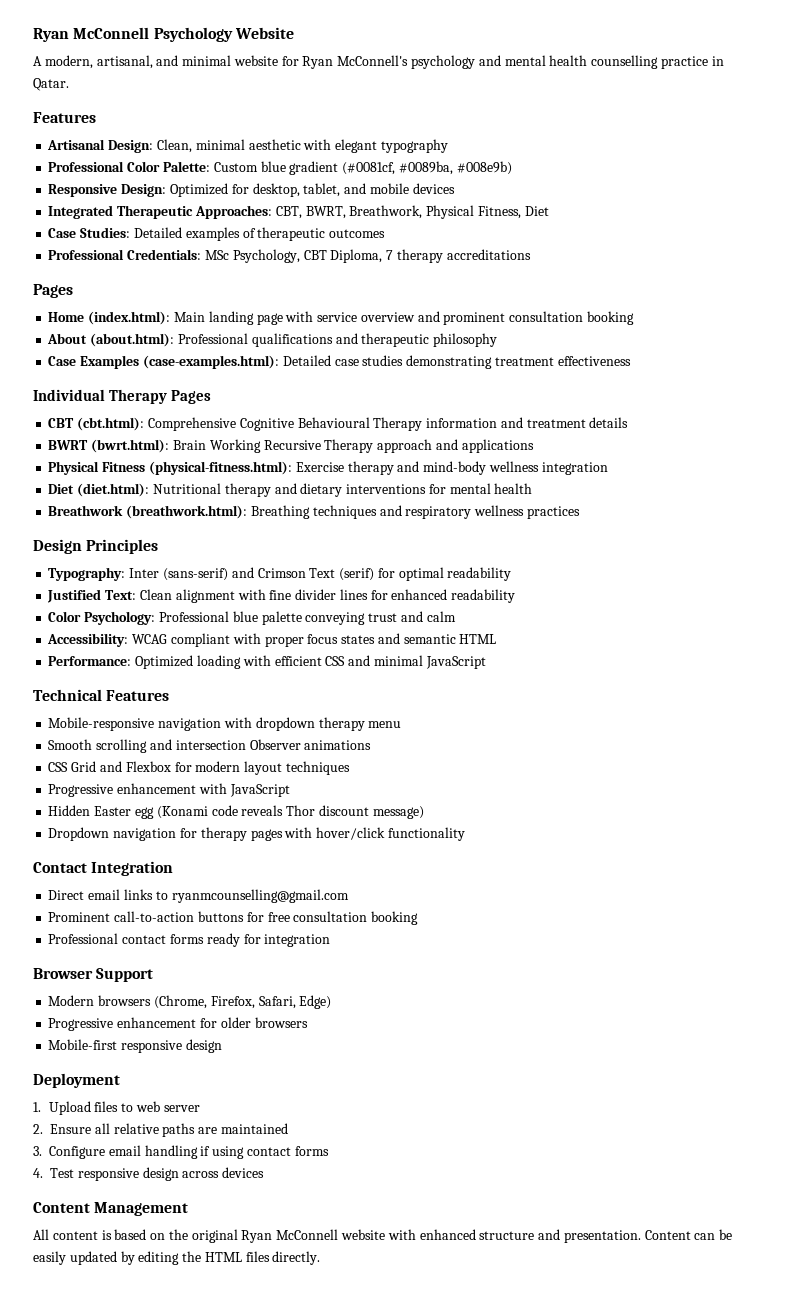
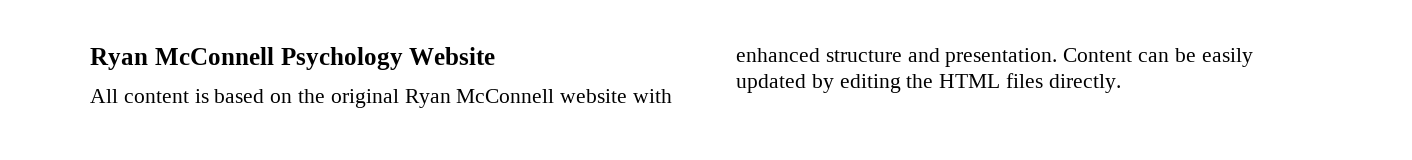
[33,55,724,69] [33,78,69,91] [33,112,96,123] [47,139,448,153] [48,161,512,175] [48,183,455,197] [48,205,549,219] [48,227,386,241] [48,249,531,263] [33,284,73,298] [48,311,634,325] [47,333,498,347] [48,355,631,369] [33,389,211,404] [48,417,629,431] [48,439,534,453] [48,461,608,475] [48,483,533,497] [48,505,580,519] [33,539,159,554] [48,567,512,581] [47,589,516,603] [48,611,456,625] [47,633,497,647] [48,655,486,669] [33,689,170,701] [48,717,402,731] [48,739,372,753] [48,761,350,775] [48,783,290,797] [48,805,424,819] [48,827,465,841] [33,861,174,876] [48,889,349,903] [48,911,419,925] [48,933,331,947] [33,968,154,982] [48,995,332,1009] [48,1017,308,1031] [48,1039,222,1053] [33,1073,120,1088] [33,1101,200,1115] [33,1123,288,1137] [33,1145,329,1159] [33,1167,265,1181] [33,1202,189,1216] // A modern, artisanal, and minimal website for Ryan McConnell's psychology and mental health counselling practice in Qatar. // Features // Artisanal Design: Clean, minimal aesthetic with elegant typography // Professional Color Palette: Custom blue gradient (#0081cf, #0089ba, #008e9b) // Responsive Design: Optimized for desktop, tablet, and mobile devices // Integrated Therapeutic Approaches: CBT, BWRT, Breathwork, Physical Fitness, Diet // Case Studies: Detailed examples of therapeutic outcomes // Professional Credentials: MSc Psychology, CBT Diploma, 7 therapy accreditations // Pages // Home (index.html): Main landing page with service overview and prominent consultation booking // About (about.html): Professional qualifications and therapeutic philosophy // Case Examples (case-examples.html): Detailed case studies demonstrating treatment effectiveness // Individual Therapy Pages // CBT (cbt.html): Comprehensive Cognitive Behavioural Therapy information and treatment details // BWRT (bwrt.html): Brain Working Recursive Therapy approach and applications // Physical Fitness (physical-fitness.html): Exercise therapy and mind-body wellness integration // Diet (diet.html): Nutritional therapy and dietary interventions for mental health // Breathwork (breathwork.html): Breathing techniques and respiratory wellness practices // Design Principles // Typography: Inter (sans-serif) and Crimson Text (serif) for optimal readability // Justified Text: Clean alignment with fine divider lines for enhanced readability // Color Psychology: Professional blue palette conveying trust and calm // Accessibility: WCAG compliant with proper focus states and semantic HTML // Performance: Optimized loading with efficient CSS and minimal JavaScript // Technical Features // Mobile-responsive navigation with dropdown therapy menu // Smooth scrolling and intersection Observer animations // CSS Grid and Flexbox for modern layout techniques // Progressive enhancement with JavaScript // Hidden Easter egg (Konami code reveals Thor discount message) // Dropdown navigation for therapy pages with hover/click functionality // Contact Integration // Direct email links to ryanmcounselling@gmail.com // Prominent call-to-action buttons for free consultation booking // Professional contact forms ready for integration // Browser Support // Modern browsers (Chrome, Firefox, Safari, Edge) // Progressive enhancement for older browsers // Mobile-first responsive design // Deployment // 1. Upload files to web server // 2. Ensure all relative paths are maintained // 3. Configure email handling if using contact forms // 4. Test responsive design across devices // Content Management -> (496, 56) none

